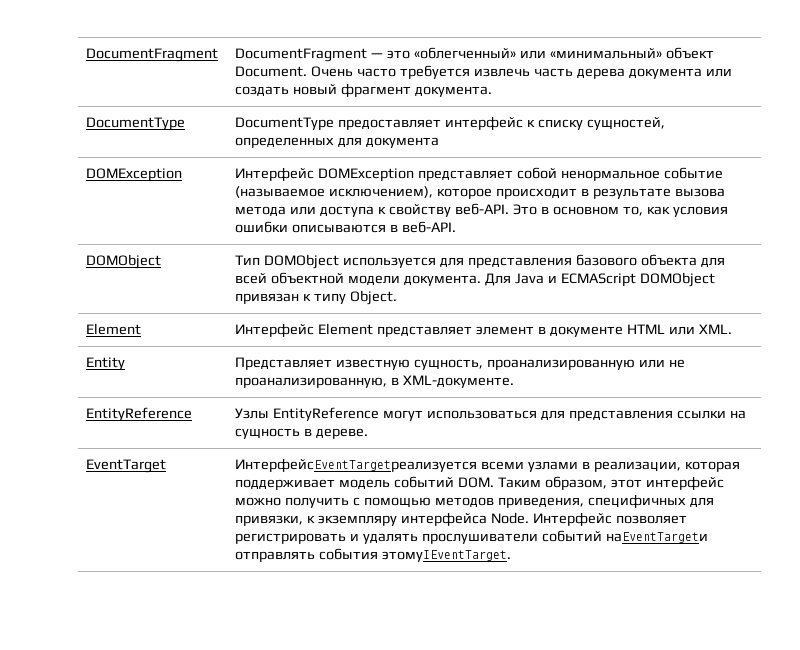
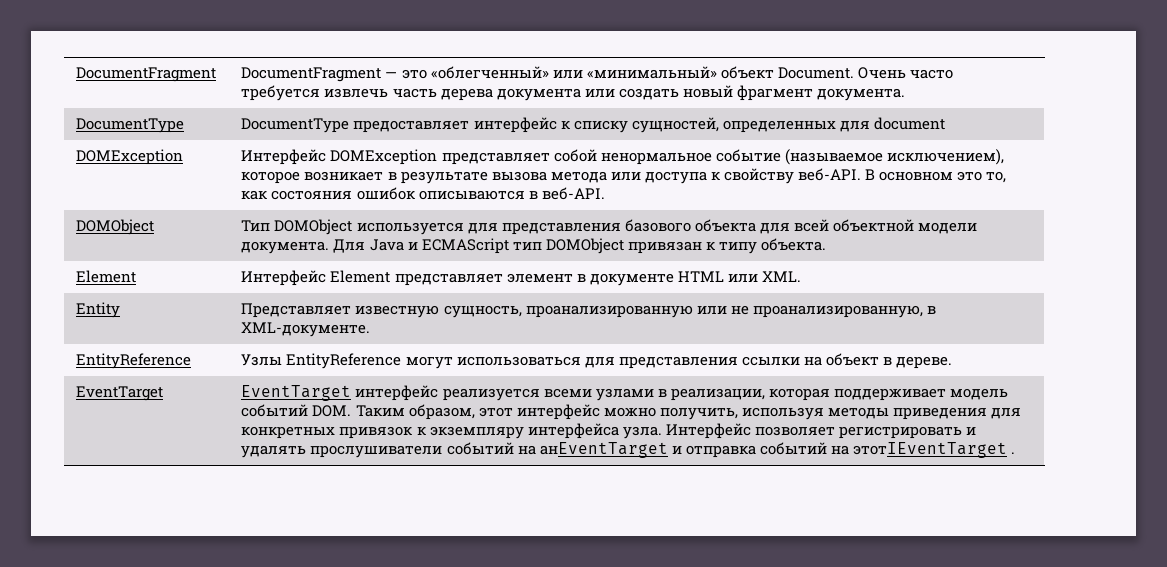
[366,137,440,148] документа -> [873,117,945,130] document
[496,188,578,199] происходит -> [304,171,384,181] возникает
[512,204,728,217] [235,221,289,233] Это в основном то, как условия ошибки -> [864,169,1007,183] [241,187,415,200] В основном это то, как состояния ошибок
(636, 280) none -> [512,242,542,250] тип
[350,290,398,305] Object. -> [760,238,826,251] объекта.
[235,428,301,439] сущность -> [825,353,879,366] объект
[235,458,478,472] ИнтерфейсEventTargetреализуется -> [241,385,540,401] EventTarget интерфейс реализуется
[285,494,714,508] [235,515,304,526] получить с помощью методов приведения, специфичных для привязки, -> [659,407,1021,420] [241,426,413,439] получить, используя методы приведения для конкретных привязок
[491,512,530,524] Node. -> [622,426,662,439] узла.
[606,532,709,543] [235,548,512,562] наEventTargetи отправлять события этомуIEventTarget. -> [517,442,1015,458] на анEventTarget и отправка событий на этотIEventTarget .

